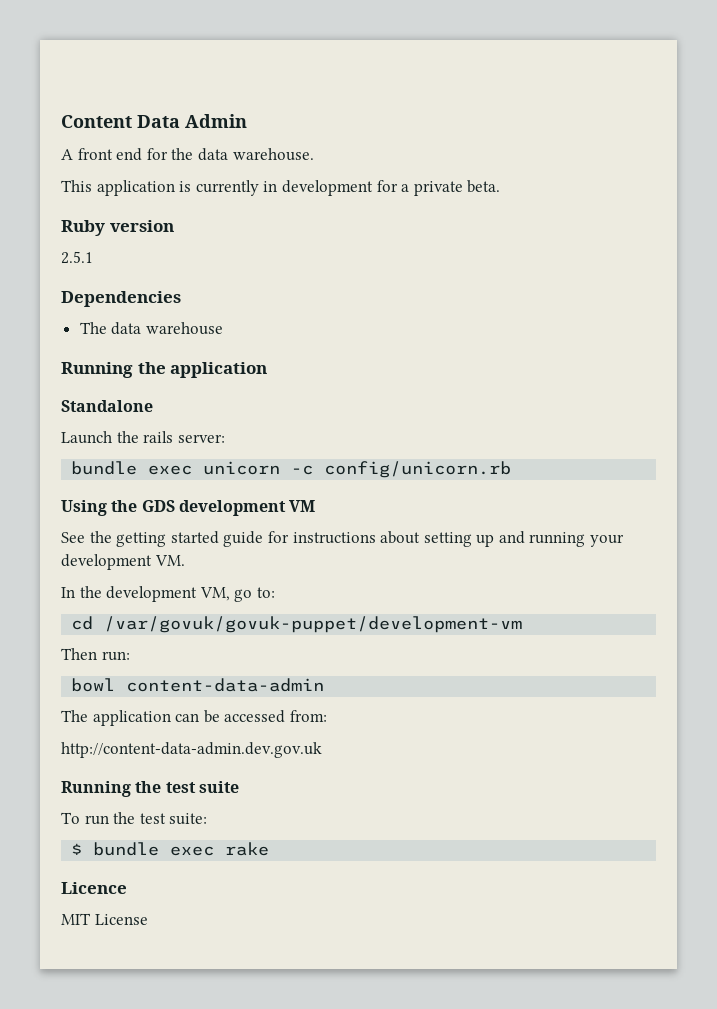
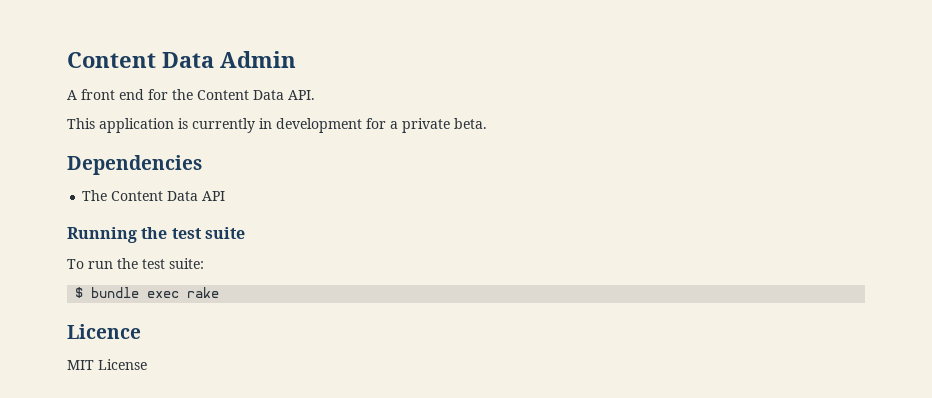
[197,148,314,161] data warehouse. -> [197,90,315,100] Content Data API.
[61,220,174,236] [61,251,93,264] // Ruby version // 2.5.1 -> (487, 123) none
[111,322,223,335] [61,362,268,378] [61,400,153,412] [61,431,225,444] [71,461,512,478] [61,500,316,516] [61,531,625,547] [61,554,185,570] [61,586,275,602] [71,616,523,633] [61,648,130,661] [71,678,325,692] [61,710,327,726] [61,742,322,758] data warehouse // Running the application // Standalone // Launch the rails server: // bundle exec unicorn -c config/unicorn.rb // Using the GDS development VM // See the getting started guide for instructions about setting up and running your development VM. // In the development VM, go to: // cd /var/govuk/govuk-puppet/development-vm // Then run: // bowl content-data-admin // The application can be accessed from: // http://content-data-admin.dev.gov.uk -> [111,191,226,201] Content Data API

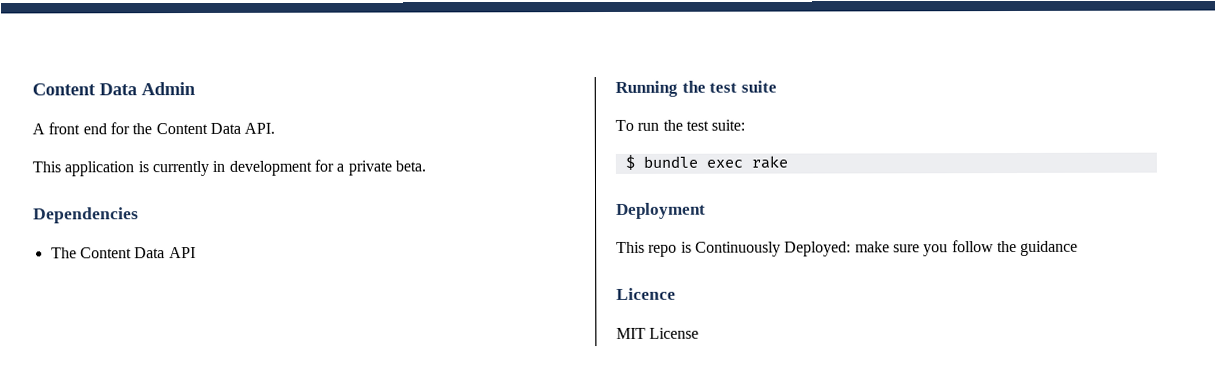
(220, 292) none -> [616,202,706,219] [616,240,1079,257] // Deployment // This repo is Continuously Deployed: make sure you follow the guidance

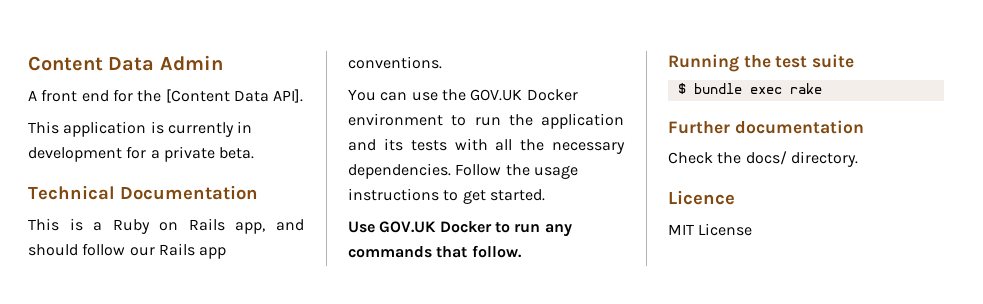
[155,122,276,135] Content Data API. -> [165,89,304,103] [Content Data API].
[33,207,139,224] [50,247,196,259] Dependencies // The Content Data API -> [28,185,258,200] [28,218,304,234] [28,243,227,259] [348,56,442,69] [348,89,578,101] [348,113,624,129] [348,138,625,154] [348,163,578,179] [348,188,545,204] [348,221,572,237] [348,245,522,258] Technical Documentation // This is a Ruby on Rails app, and should follow our Rails app conventions. // You can use the GOV.UK Docker environment to run the application and its tests with all the necessary dependencies. Follow the usage instructions to get started. // Use GOV.UK Docker to run any commands that follow.
[615,119,746,131] // To run the test suite: -> (855, 61) none
[616,202,706,219] [616,240,1079,257] Deployment // This repo is Continuously Deployed: make sure you follow the guidance -> [668,120,864,134] [668,151,858,167] Further documentation // Check the docs/ directory.

